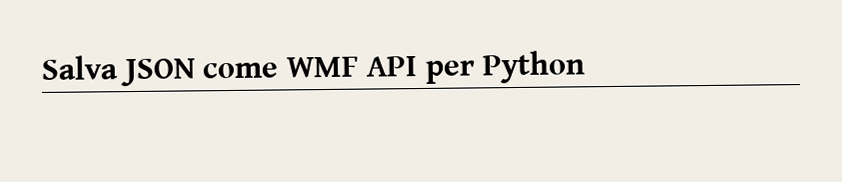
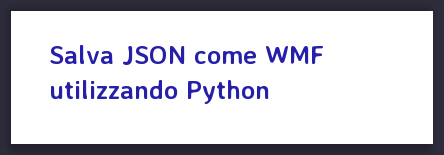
[366,56,475,84] API per -> [49,80,178,99] utilizzando

